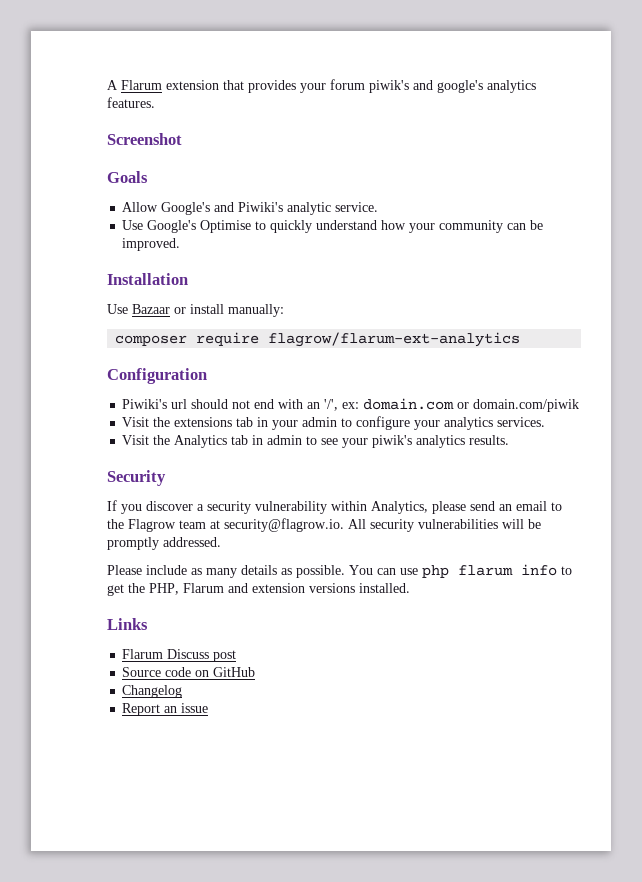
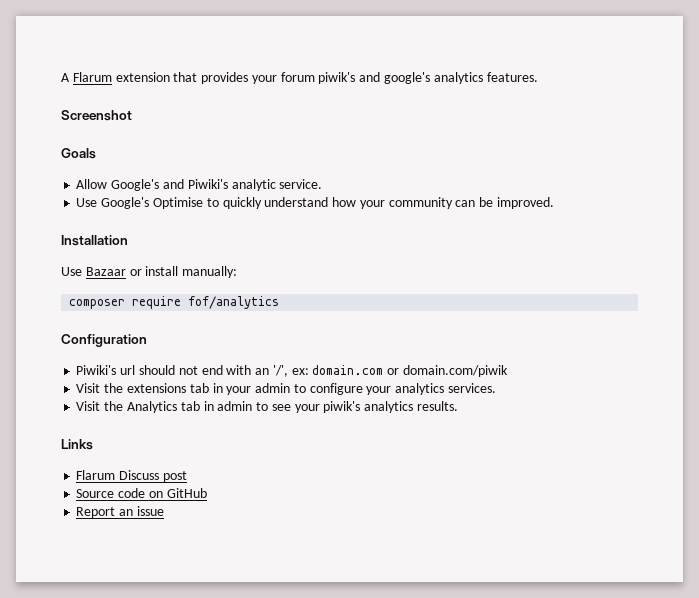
[268,332,521,347] flagrow/flarum-ext-analytics -> [188,296,280,309] fof/analytics
[107,470,166,486] [107,500,562,514] [107,518,541,532] [107,537,221,550] [107,564,572,578] [107,583,410,596] // Security // If you discover a security vulnerability within Analytics, please send an email to the Flagrow team at security@flagrow.io. All security vulnerabilities will be promptly addressed. // Please include as many details as possible. You can use php flarum info to get the PHP, Flarum and extension versions installed. -> (458, 406) none
[122,685,183,698] // Changelog -> (207, 493) none

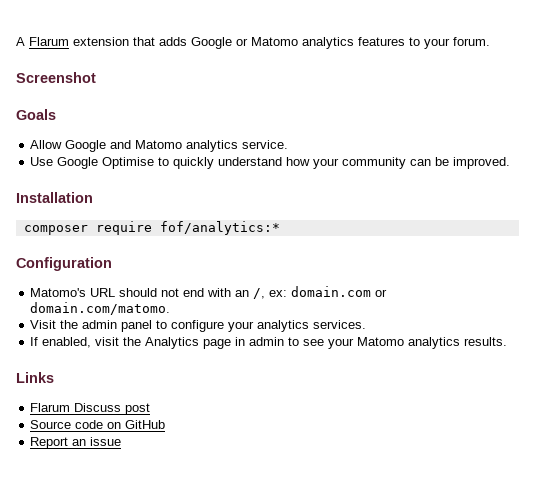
[201,72,538,84] provides your forum piwik's and google's analytics features. -> [159,37,490,49] adds Google or Matomo analytics features to your forum.
[111,179,276,191] Google's and Piwiki's analytic -> [65,140,239,152] Google and Matomo analytics
[101,197,150,209] Google's -> [57,157,99,169] Google
[61,266,238,278] // Use Bazaar or install manually: -> (93, 197) none
[188,296,280,309] fof/analytics -> [159,221,280,235] fof/analytics:*
[76,365,136,375] Piwiki's url -> [30,288,116,297] Matomo's URL
[272,365,288,377] '/', -> [253,288,266,299] /,
[402,365,508,377] [76,383,291,395] domain.com/piwik // Visit the extensions tab in your admin -> [30,302,171,315] [30,320,153,332] domain.com/matomo. // Visit the admin panel
[76,401,101,411] Visit -> [30,337,120,348] If enabled, visit
[180,401,200,411] tab -> [203,339,232,349] page
[323,401,361,413] piwik's -> [357,337,405,346] Matomo

